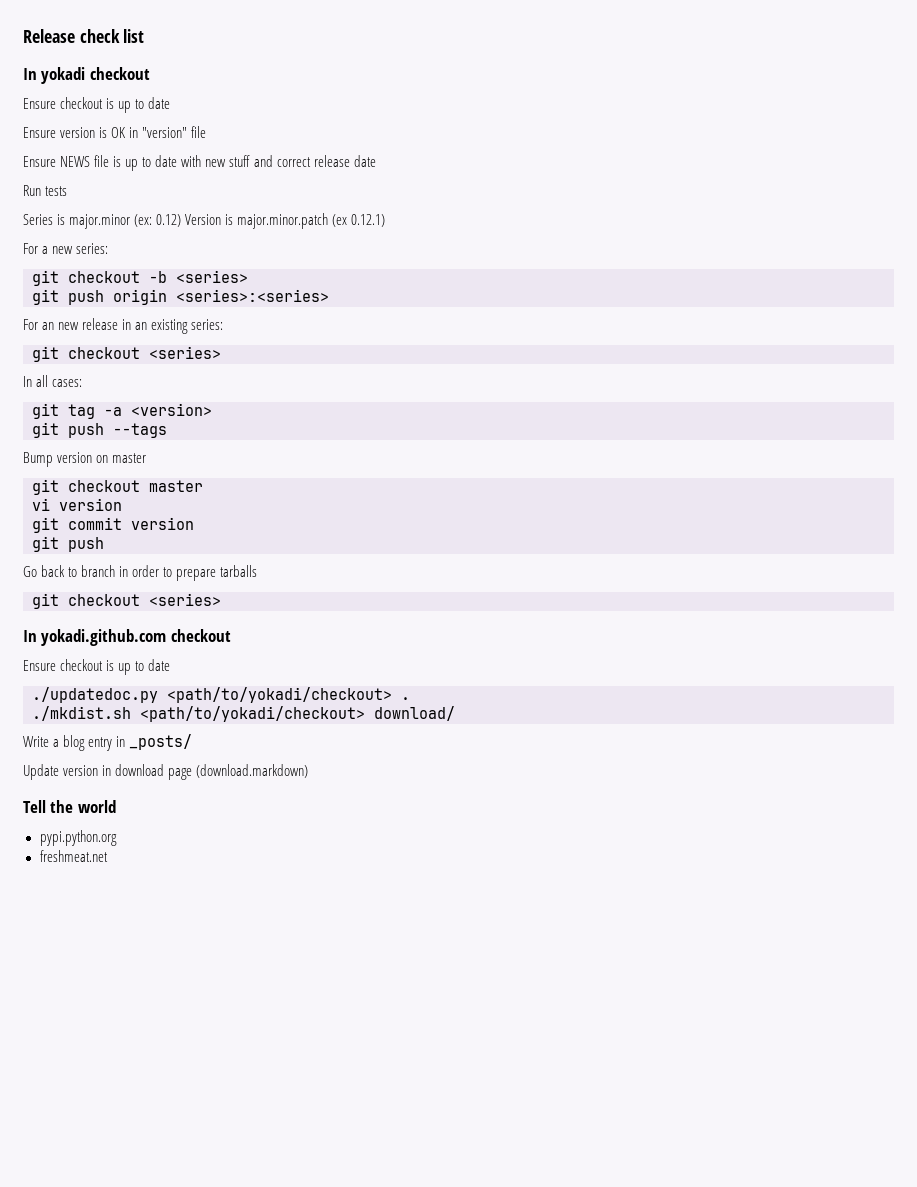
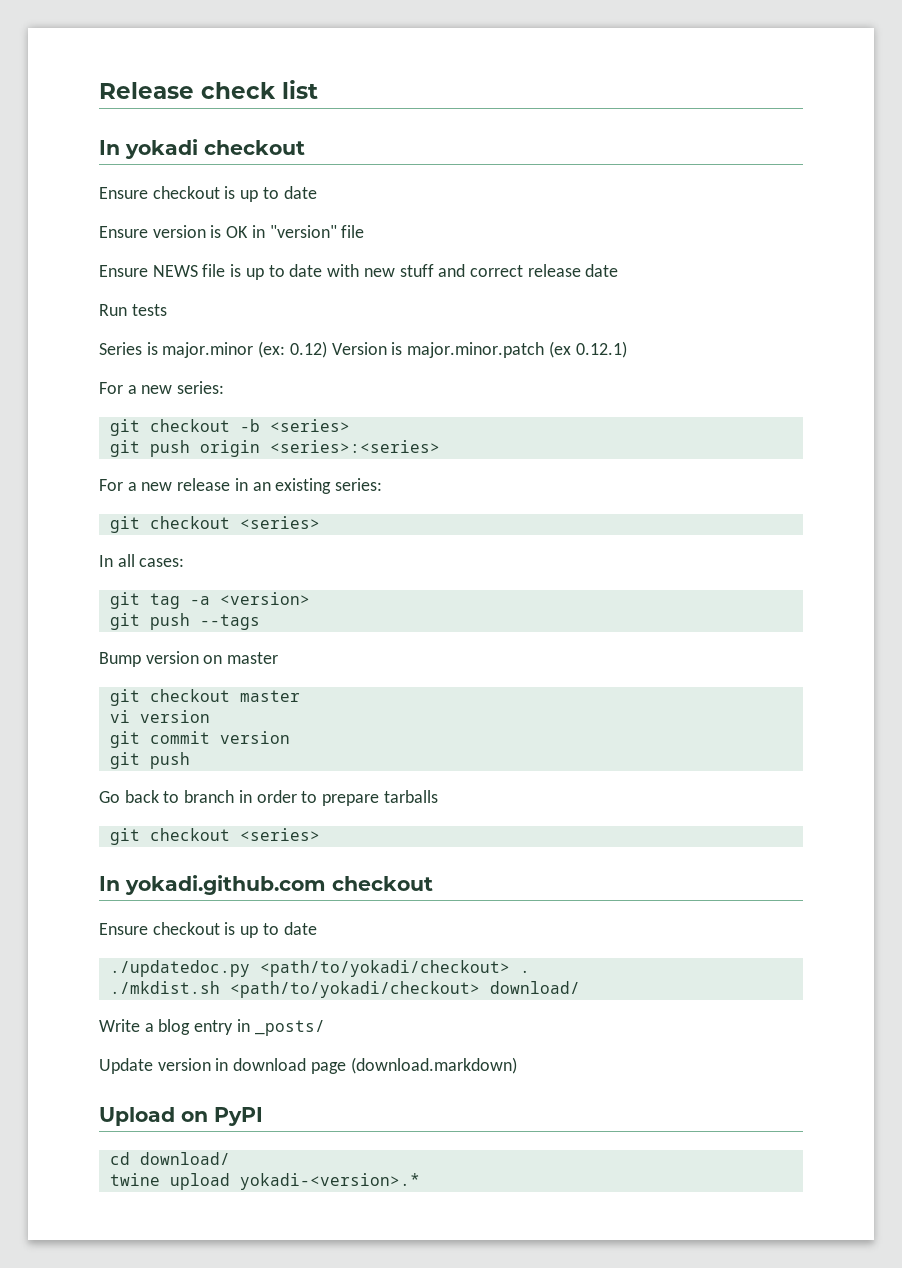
[42,322,55,330] an -> [127,482,137,491] a
[23,800,116,813] [39,830,117,846] [39,850,108,862] Tell the world // pypi.python.org // freshmeat.net -> [99,1107,263,1126] [109,1152,230,1165] [109,1173,420,1190] Upload on PyPI // cd download/ // twine upload yokadi-<version>.*

